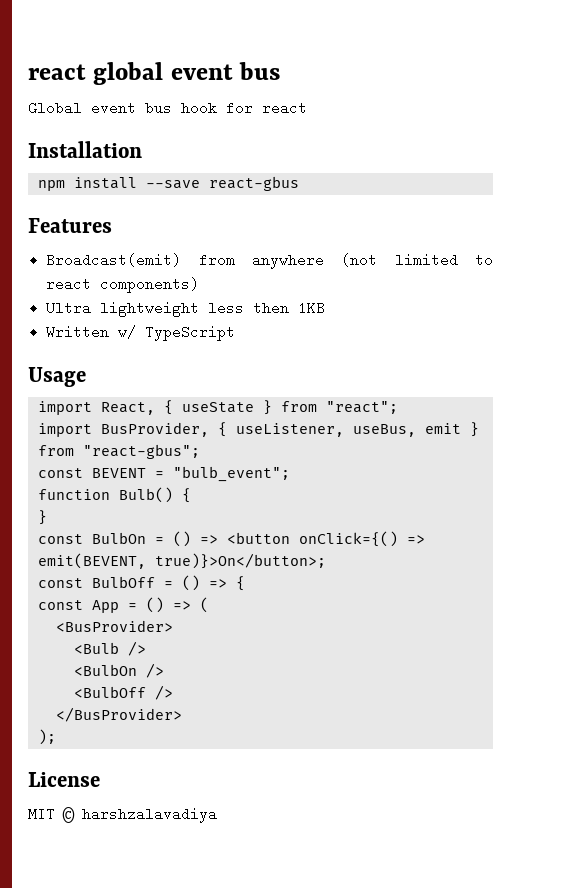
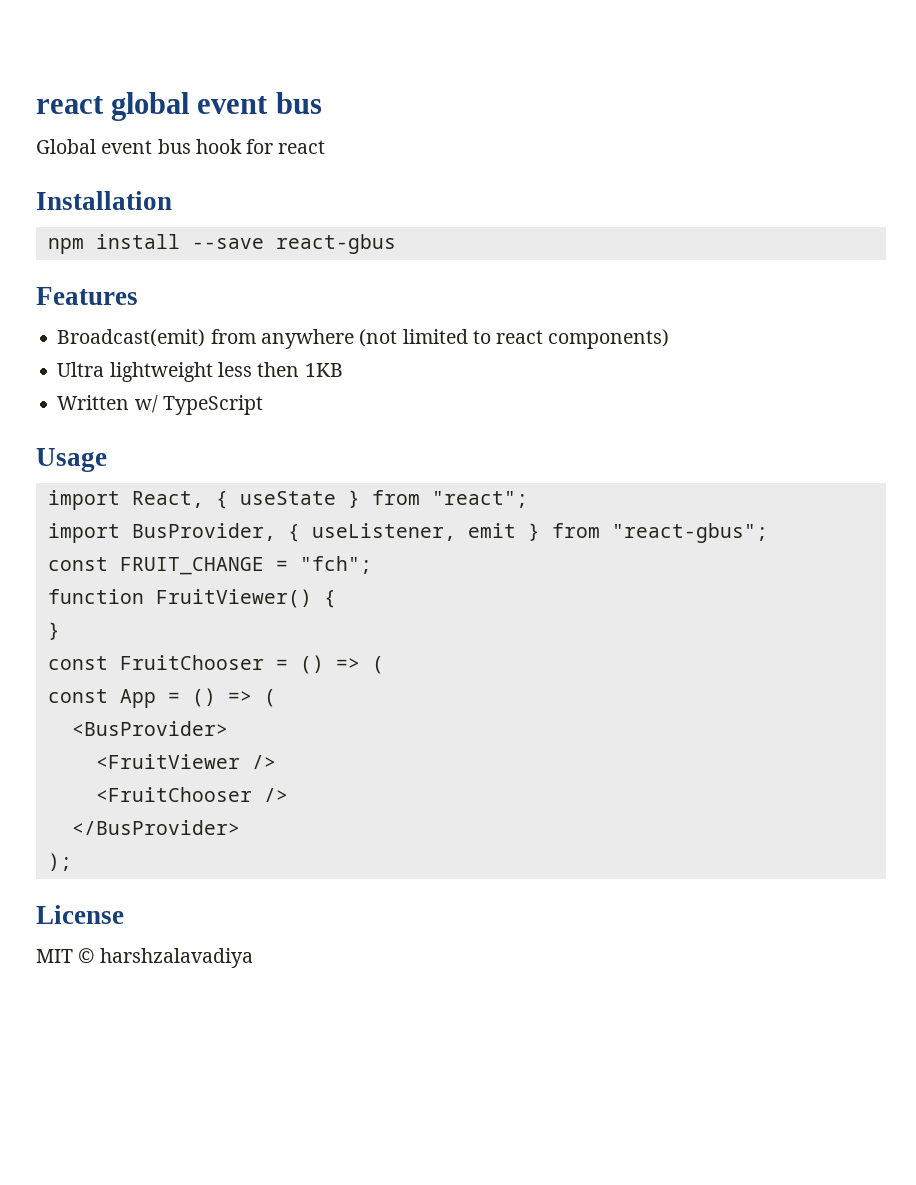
[352,424,416,437] useBus, -> (456, 532) none
[91,466,290,482] BEVENT = "bulb_event"; -> [119,556,372,575] FRUIT_CHANGE = "fch";
[118,487,173,503] Bulb() -> [155,589,312,608] FruitViewer()
[91,531,425,547] [37,553,326,569] [37,575,245,591] BulbOn = () => <button onClick={() => emit(BEVENT, true)}>On</button>; // const BulbOff = () => { -> [119,655,384,674] FruitChooser = () => (
[73,641,146,656] [73,663,164,678] [73,686,146,698] <Bulb /> // <BulbOn /> // <BulbOff -> [95,754,276,769] [95,787,252,802] <FruitViewer /> // <FruitChooser

